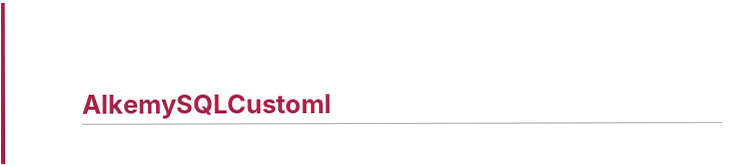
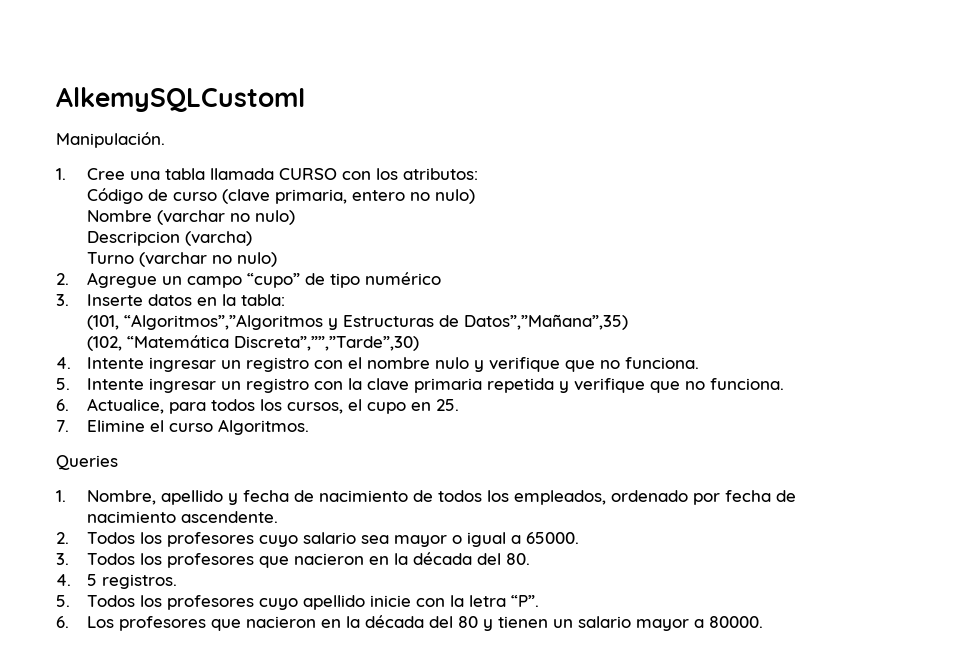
(332, 106) none -> [56,132,165,148] [56,168,479,180] [87,188,476,204] [87,210,296,225] [87,231,253,246] [87,252,278,267] [56,272,442,288] [56,294,286,306] [87,314,629,330] [87,335,420,351] [56,357,700,372] [56,378,785,393] [56,398,460,414] [56,419,310,435] [56,455,118,470] [56,490,797,505] [87,511,279,523] [56,532,580,547] [56,552,531,568] [56,574,178,589] [56,595,540,610] [56,615,764,631] // Manipulación. // 1. Cree una tabla llamada CURSO con los atributos: // Código de curso (clave primaria, entero no nulo) // Nombre (varchar no nulo) // Descripcion (varcha) // Turno (varchar no nulo) // 2. Agregue un campo “cupo” de tipo numérico // 3. Inserte datos en la tabla: // (101, “Algoritmos”,”Algoritmos y Estructuras de Datos”,”Mañana”,35) // (102, “Matemática Discreta”,””,”Tarde”,30) // 4. Intente ingresar un registro con el nombre nulo y verifique que no funciona. // 5. Intente ingresar un registro con la clave primaria repetida y verifique que no funciona. // 6. Actualice, para todos los cursos, el cupo en 25. // 7. Elimine el curso Algoritmos. // Queries // 1. Nombre, apellido y fecha de nacimiento de todos los empleados, ordenado por fecha de nacimiento ascendente. // 2. Todos los profesores cuyo salario sea mayor o igual a 65000. // 3. Todos los profesores que nacieron en la década del 80. // 4. 5 registros. // 5. Todos los profesores cuyo apellido inicie con la letra “P”. // 6. Los profesores que nacieron en la década del 80 y tienen un salario mayor a 80000.

